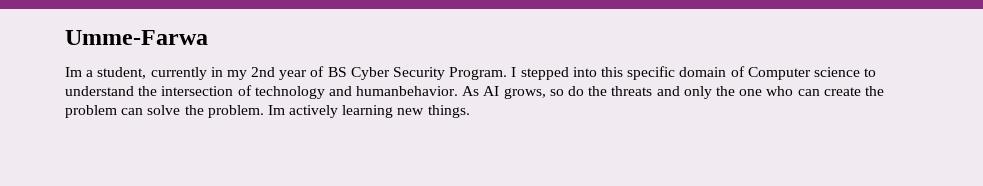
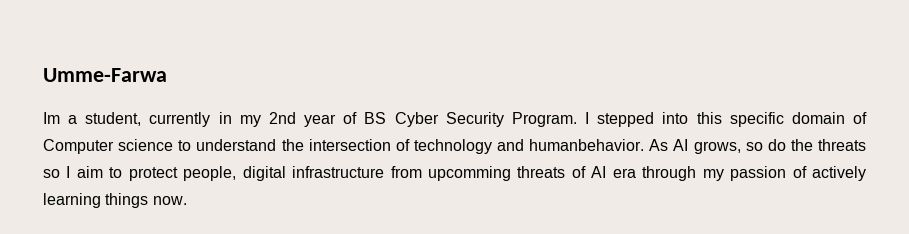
[656,86,884,99] [65,105,470,118] and only the one who can create the problem can solve the problem. Im actively learning new things. -> [43,166,867,181] [43,193,187,208] so I aim to protect people, digital infrastructure from upcomming threats of AI era through my passion of actively learning things now.

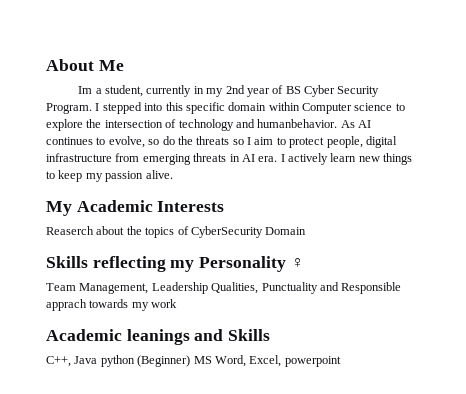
[43,68,167,82] Umme-Farwa -> [46,59,124,71] About Me
[852,112,867,124] of -> [268,102,300,111] within
[196,139,277,151] understand -> [46,119,83,131] explore
[693,141,741,154] grows, -> [46,136,145,148] continues to evolve,
[428,166,867,181] [43,193,187,208] upcomming threats of AI era through my passion of actively learning things now. -> [142,153,413,165] [46,170,173,182] [46,200,225,216] [46,226,307,238] [46,256,304,272] [46,282,402,294] [46,299,178,311] [46,329,271,345] [46,355,341,367] emerging threats in AI era. I actively learn new things to keep my passion alive. // My Academic Interests // Reaserch about the topics of CyberSecurity Domain // Skills reflecting my Personality ♀ // Team Management, Leadership Qualities, Punctuality and Responsible apprach towards my work // Academic leanings and Skills // C++, Java python (Beginner) MS Word, Excel, powerpoint

